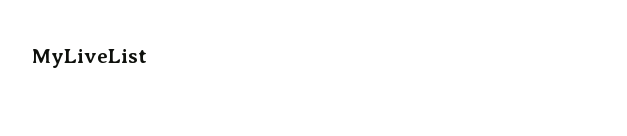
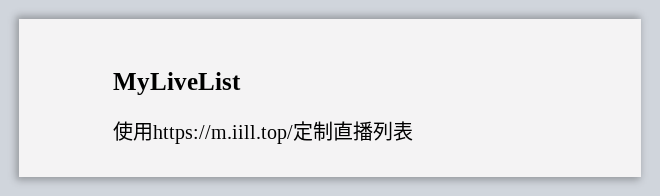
(147, 58) none -> [113,121,413,144] // 使用https://m.iill.top/定制直播列表

